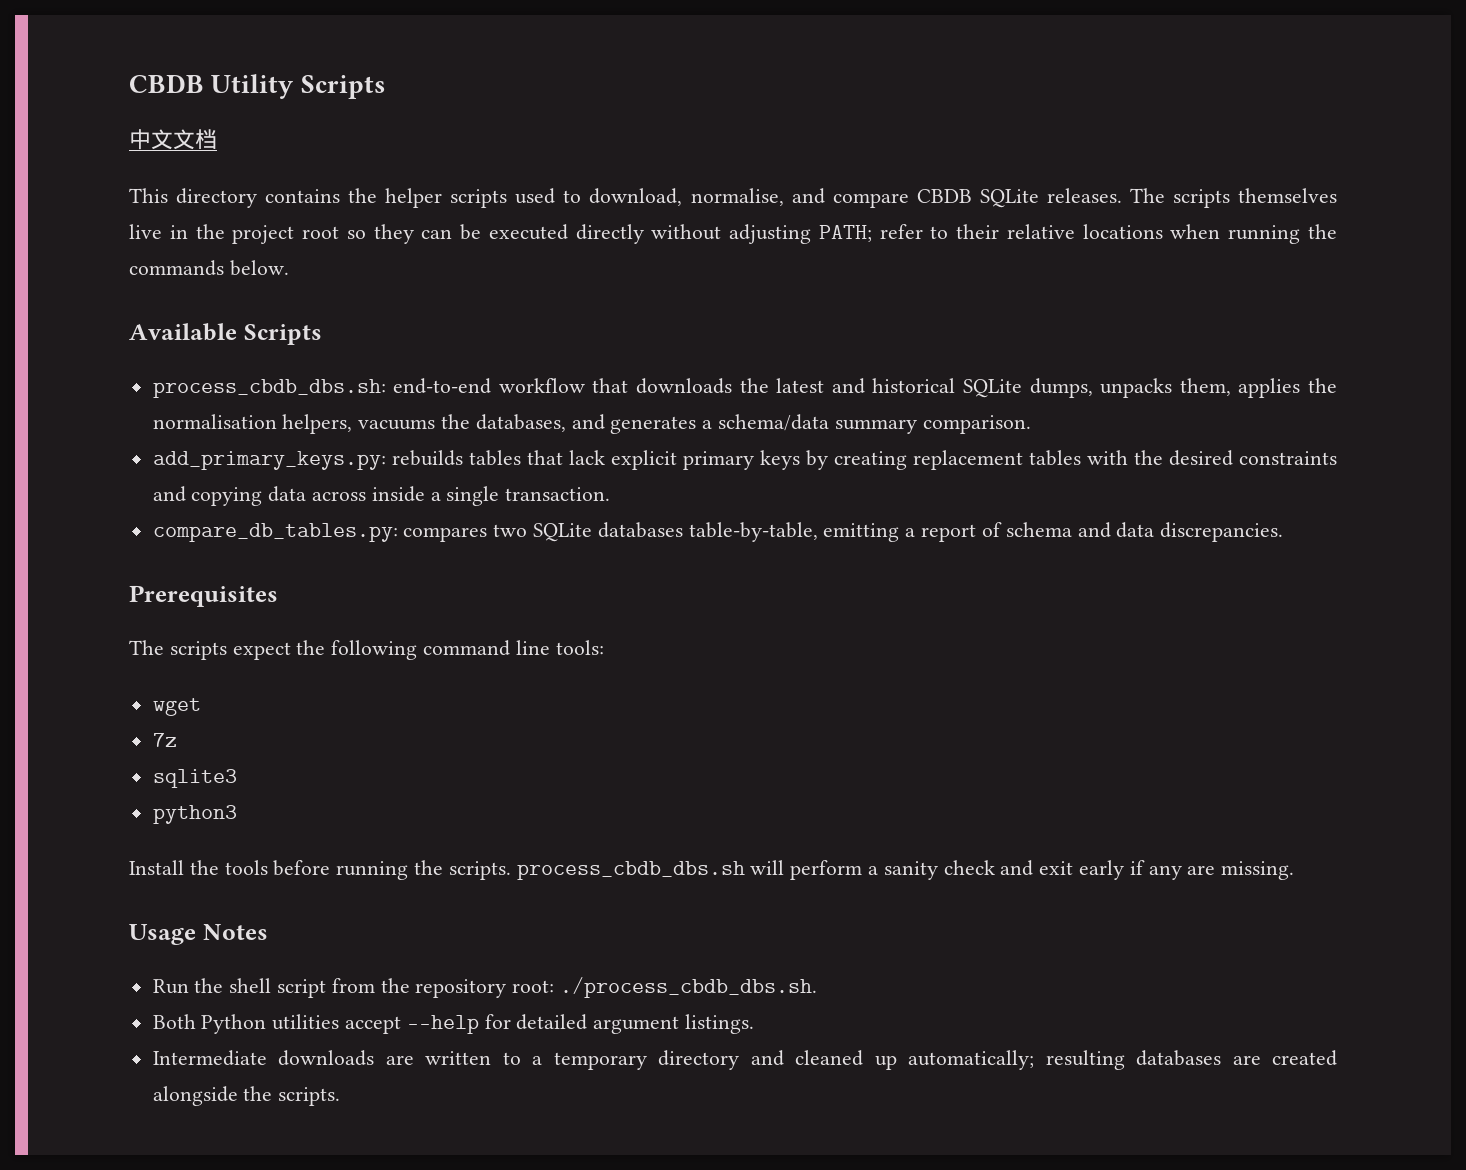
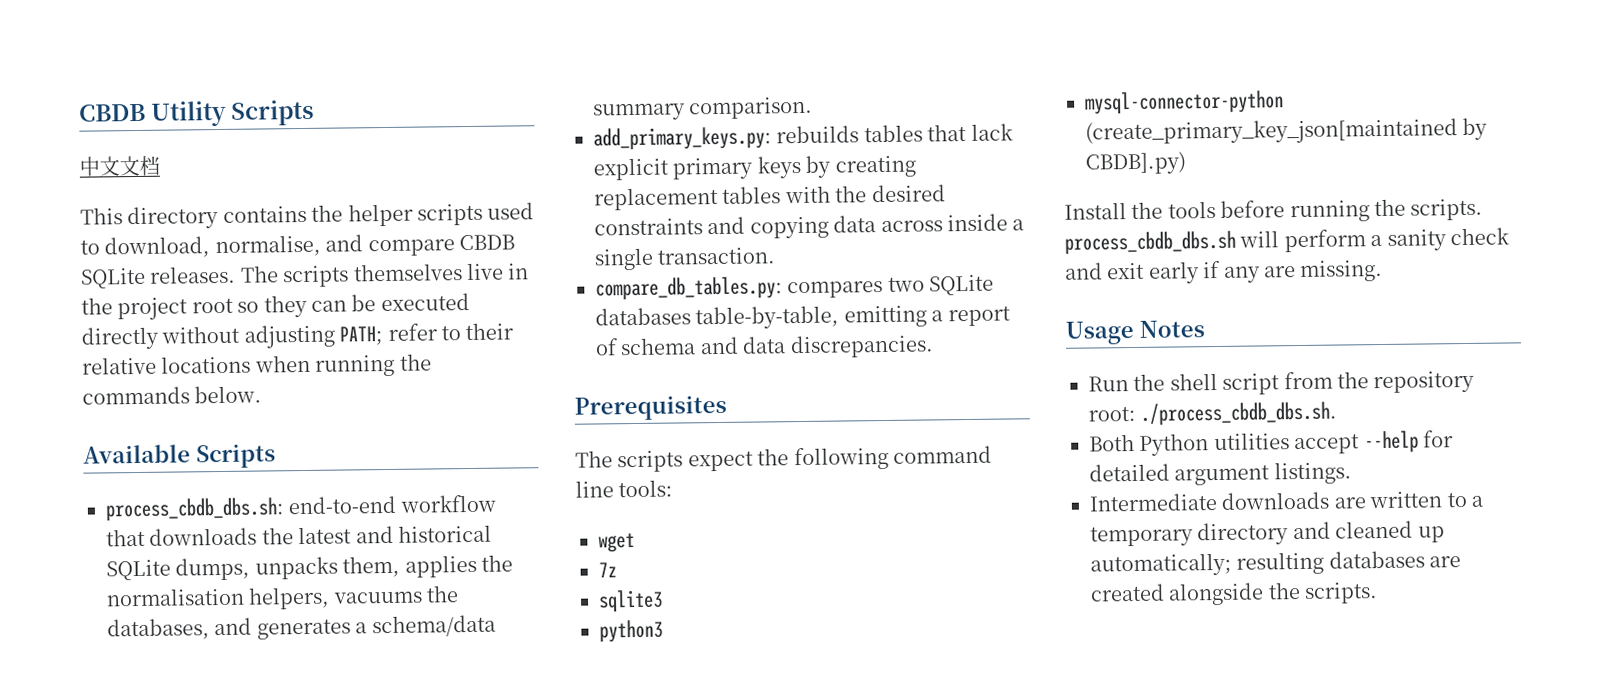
(237, 814) none -> [1084,90,1284,115] [1085,117,1489,146] [1085,151,1186,175] // mysql-connector-python (create_primary_key_json[maintained by CBDB].py)

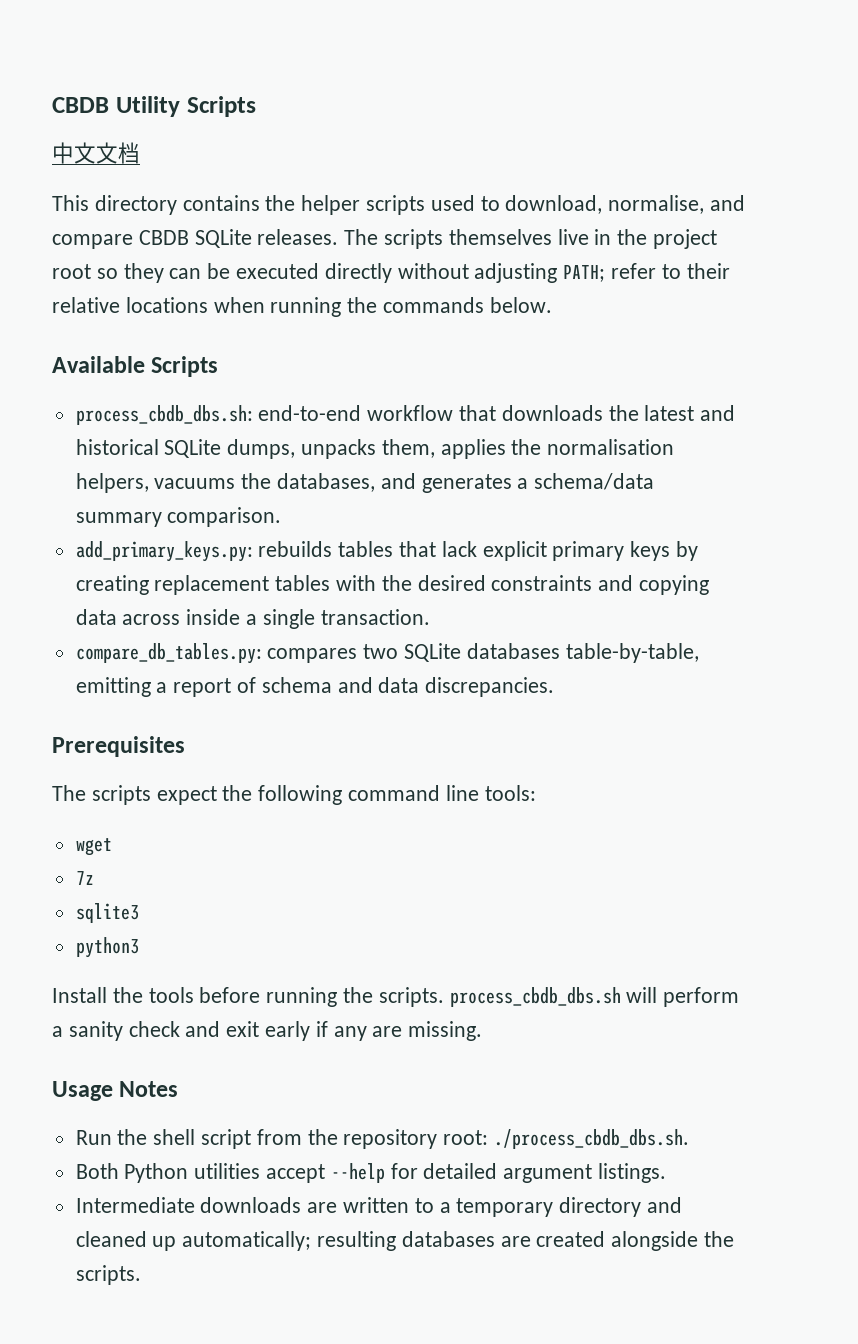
[1084,90,1284,115] [1085,117,1489,146] [1085,151,1186,175] // mysql-connector-python (create_primary_key_json[maintained by CBDB].py) -> (139, 947) none

